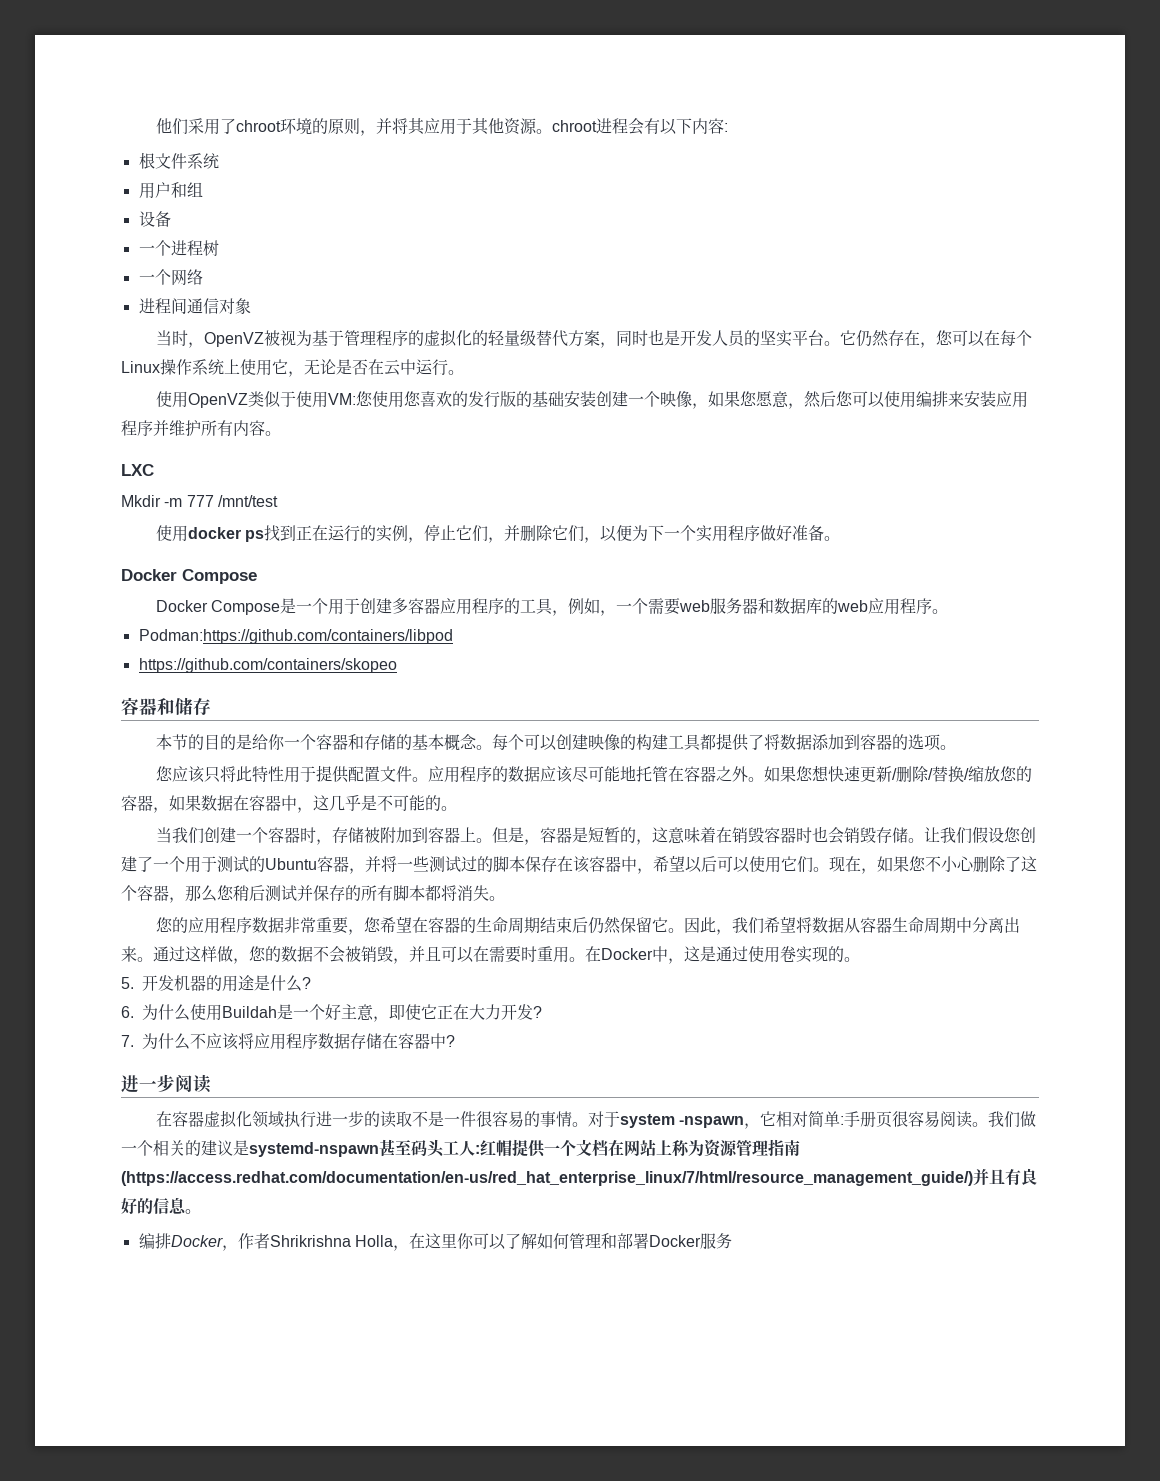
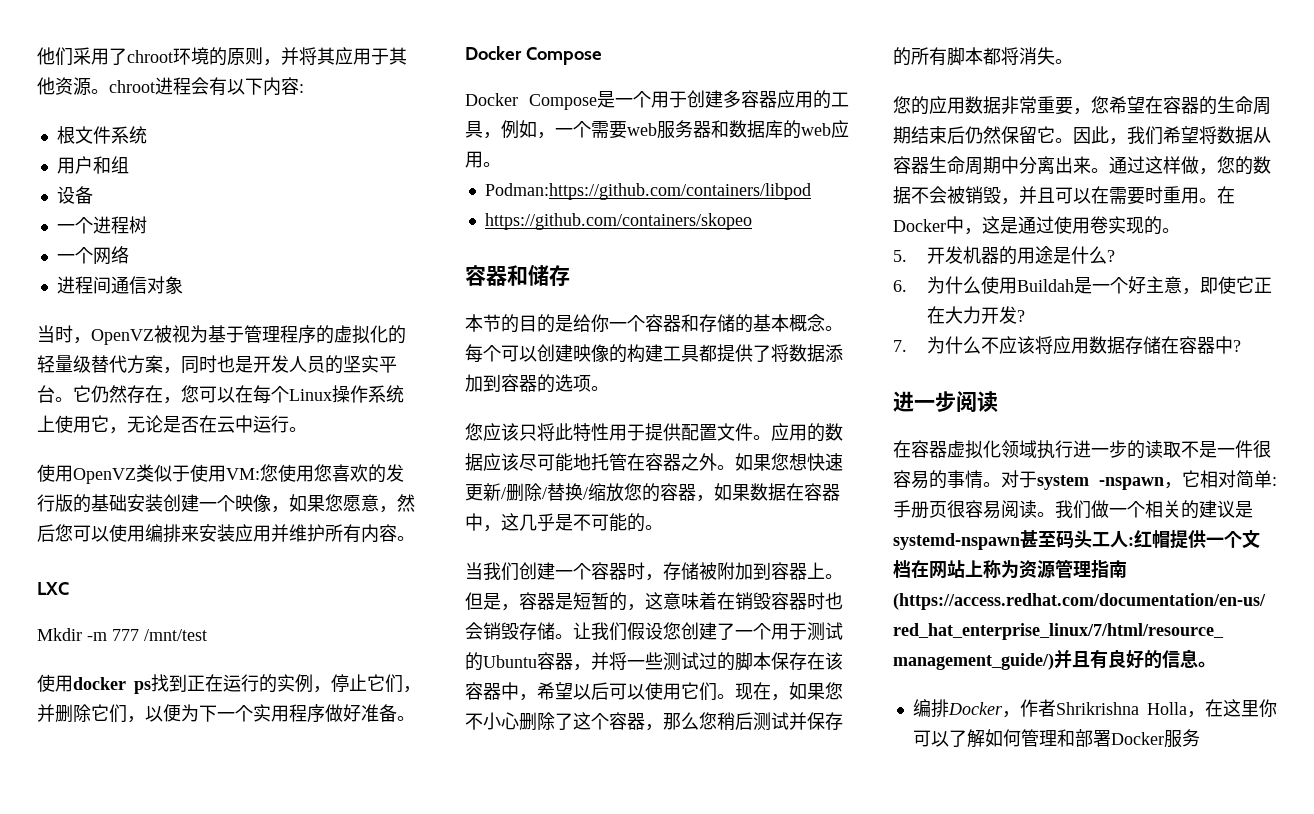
[121,420,153,436] 程序 -> (271, 533) none
[472,598,505,614] 程序 -> (813, 99) none
[900,598,933,614] 程序 -> (483, 159) none
[459,766,492,782] 程序 -> (807, 432) none
[219,917,252,933] 程序 -> (965, 105) none
[286,1033,318,1049] 程序 -> (1090, 345) none

